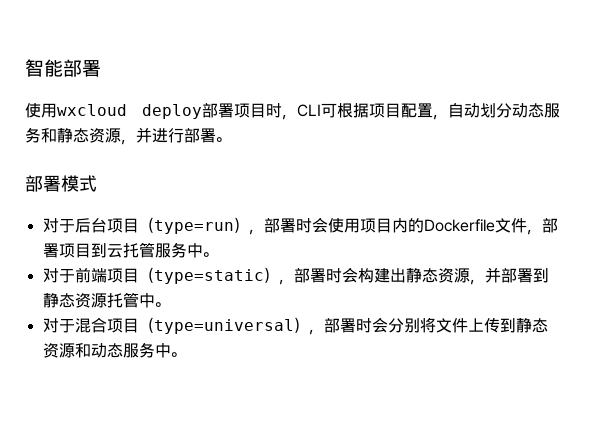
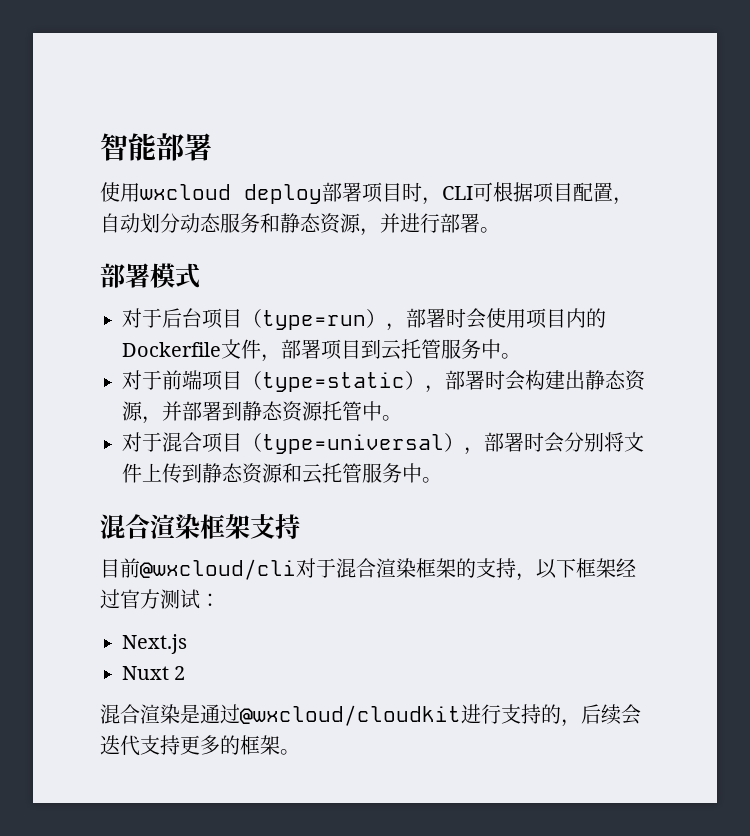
[90,342,186,358] 动态服务中。 -> [302,463,442,484] [100,513,300,539] [100,558,636,581] [100,589,220,609] [122,634,187,654] [122,666,186,680] [100,704,641,727] [100,735,300,756] 云托管服务中。 // 混合渲染框架支持 // 目前@wxcloud/cli对于混合渲染框架的支持，以下框架经过官方测试： // Next.js // Nuxt 2 // 混合渲染是通过@wxcloud/cloudkit进行支持的，后续会迭代支持更多的框架。

